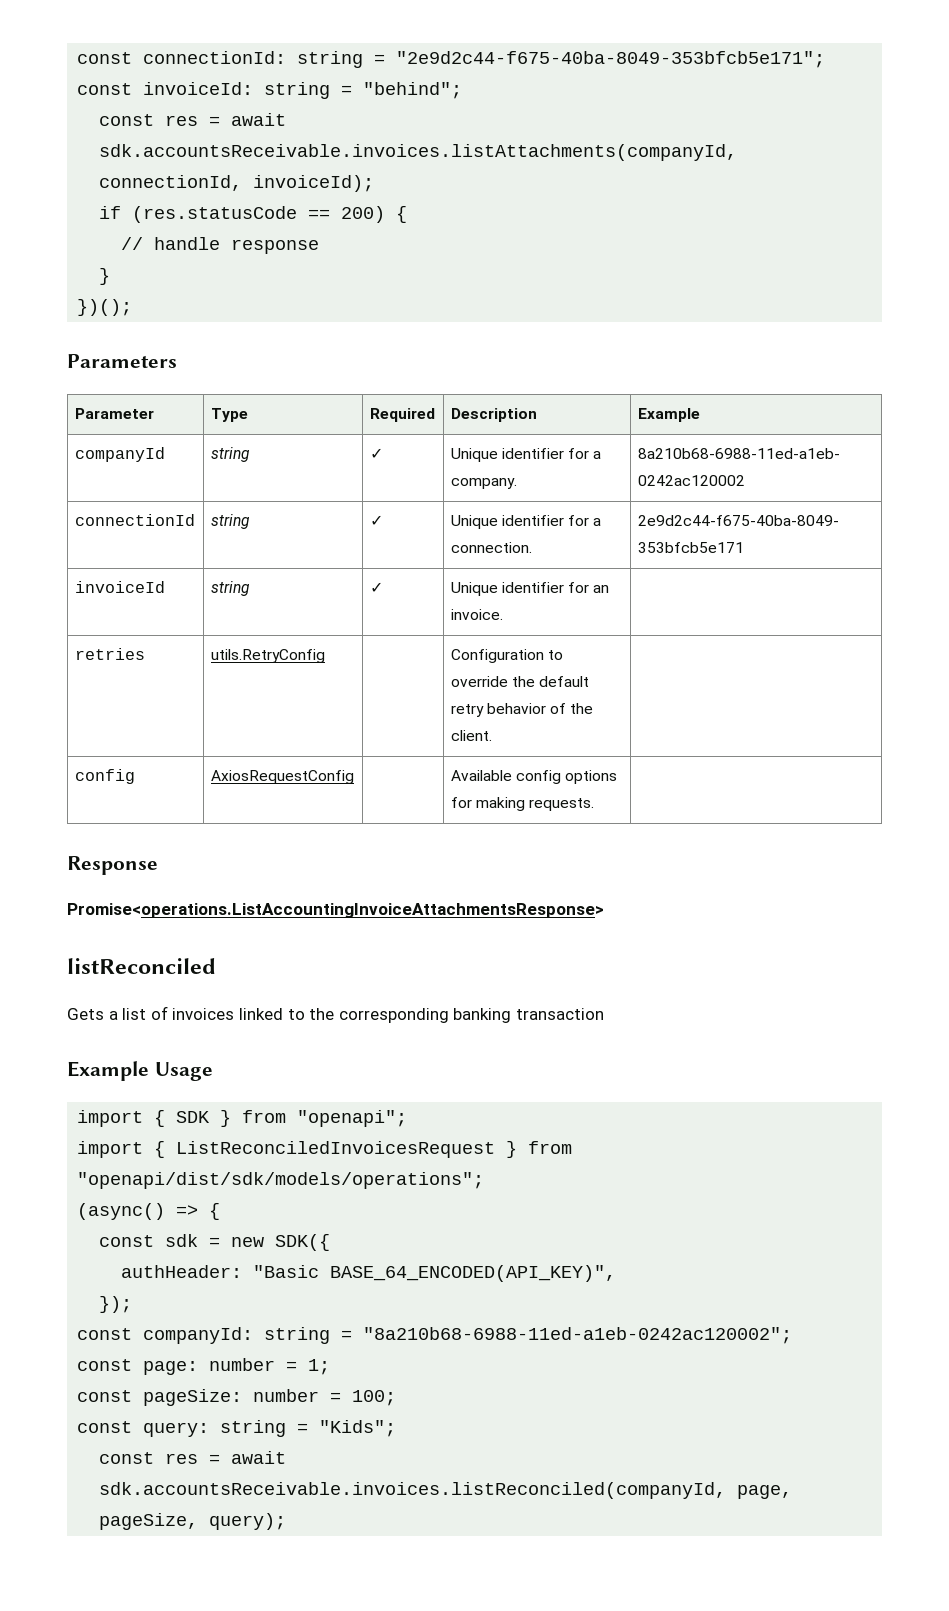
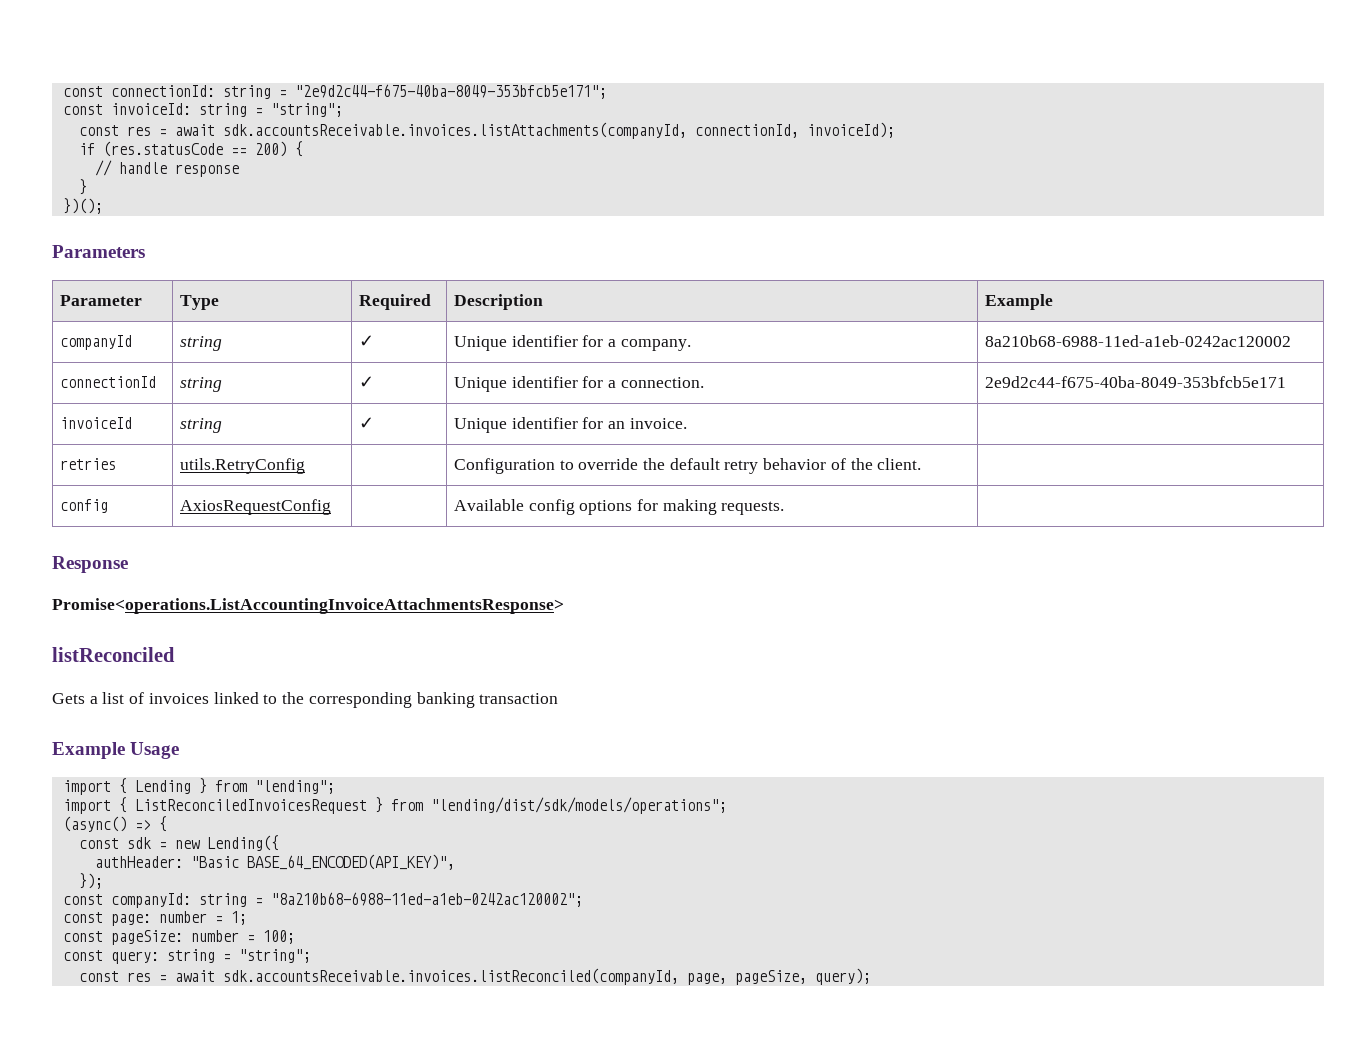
[363,82,463,99] "behind"; -> [270,103,343,117] "string";
[176,1110,408,1127] SDK } from "openapi"; -> [134,778,335,794] Lending } from "lending";
[77,1172,485,1189] "openapi/dist/sdk/models/operations"; -> [430,797,727,814] "lending/dist/sdk/models/operations";
[275,1234,331,1251] SDK({ -> [206,835,279,851] Lending({
[319,1420,397,1437] "Kids"; -> [238,949,311,963] "string";

